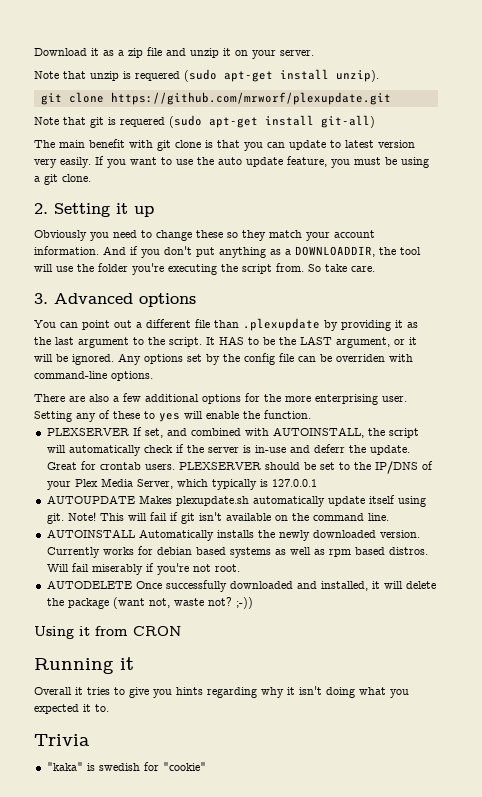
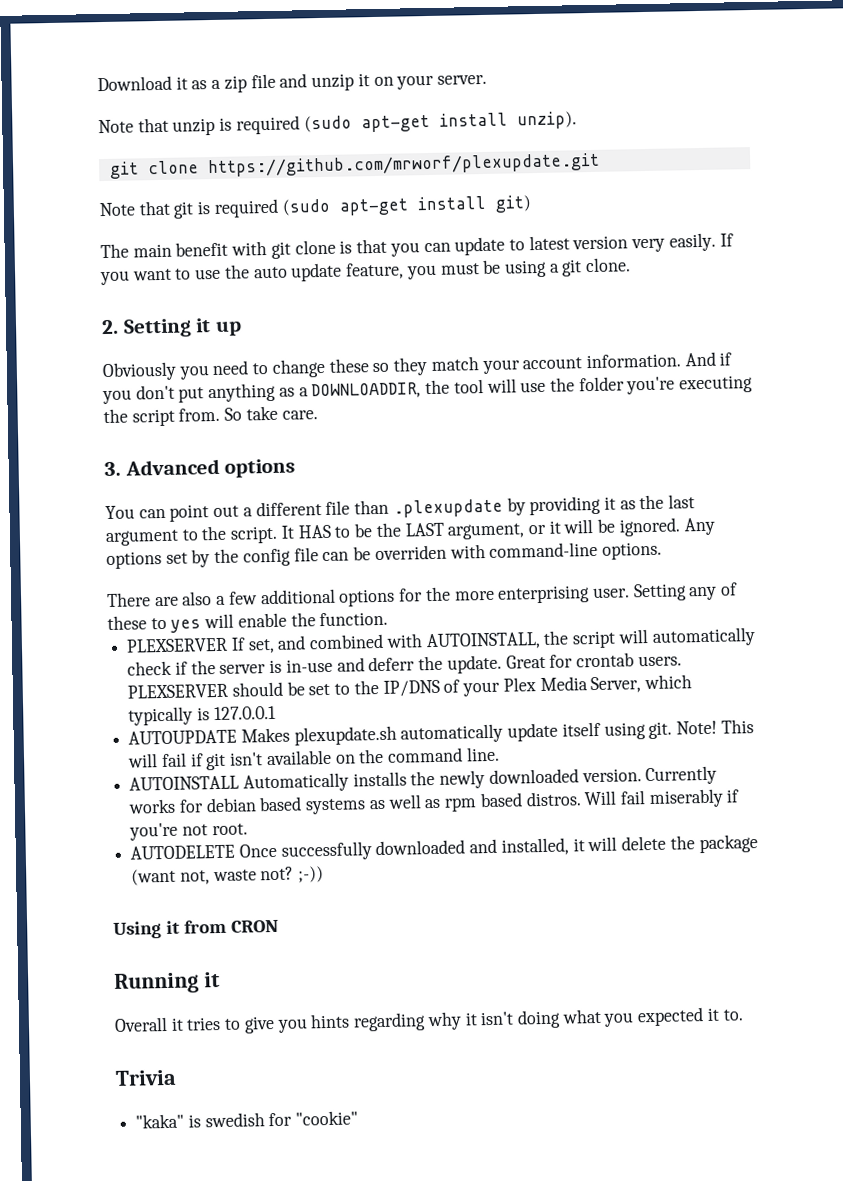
[135,71,180,81] requered -> [235,115,300,135] required
[120,115,375,128] requered (sudo apt-get install git-all) -> [213,195,532,218] required (sudo apt-get install git)

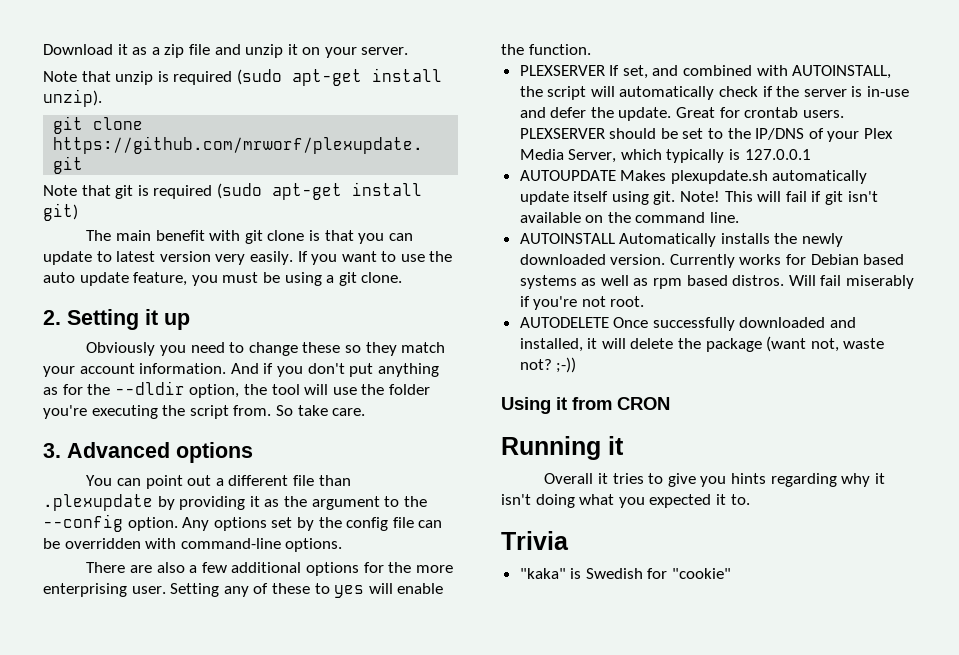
[298,382,422,400] a DOWNLOADDIR, -> [62,381,240,398] for the --dldir option,
[668,494,696,509] last -> (307, 501) none
[230,517,681,544] script. It HAS to be the LAST argument, or it will be ignored. -> [43,514,178,532] --config option.
[374,544,447,561] overriden -> [64,538,141,549] overridden
[368,656,416,672] deferr -> [550,107,587,118] defer
[205,797,257,813] debian -> [810,254,859,265] Debian
[204,1112,265,1128] swedish -> [585,568,643,579] Swedish

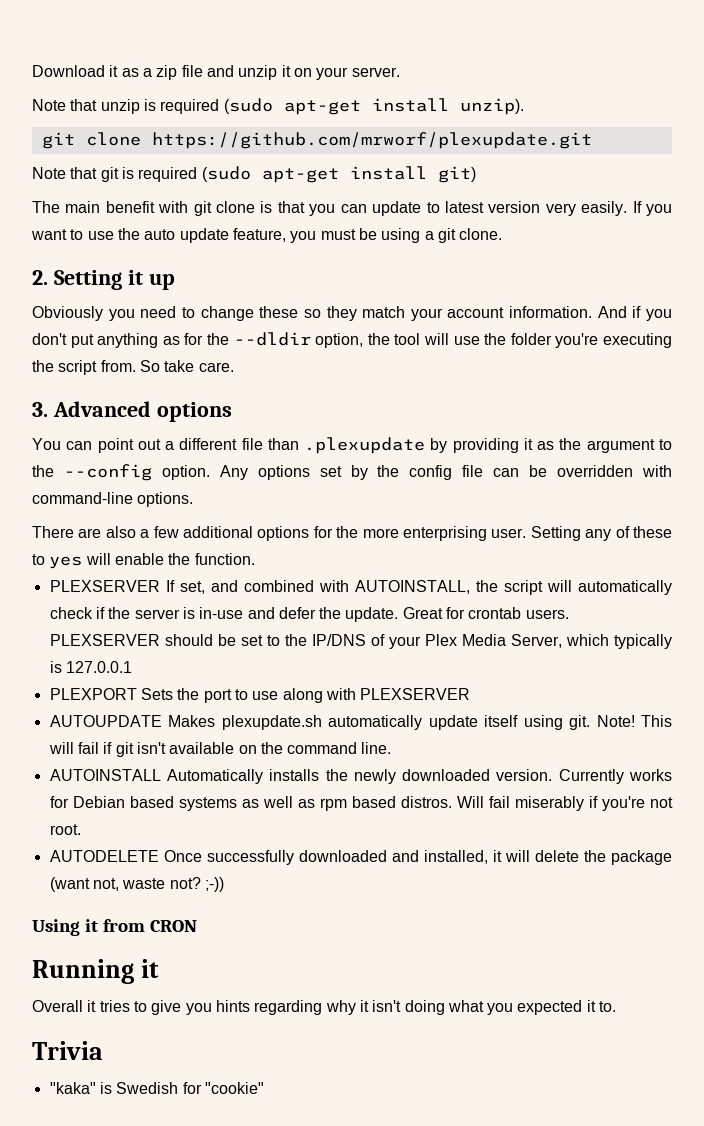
(811, 154) none -> [49,688,471,703] // PLEXPORT Sets the port to use along with PLEXSERVER

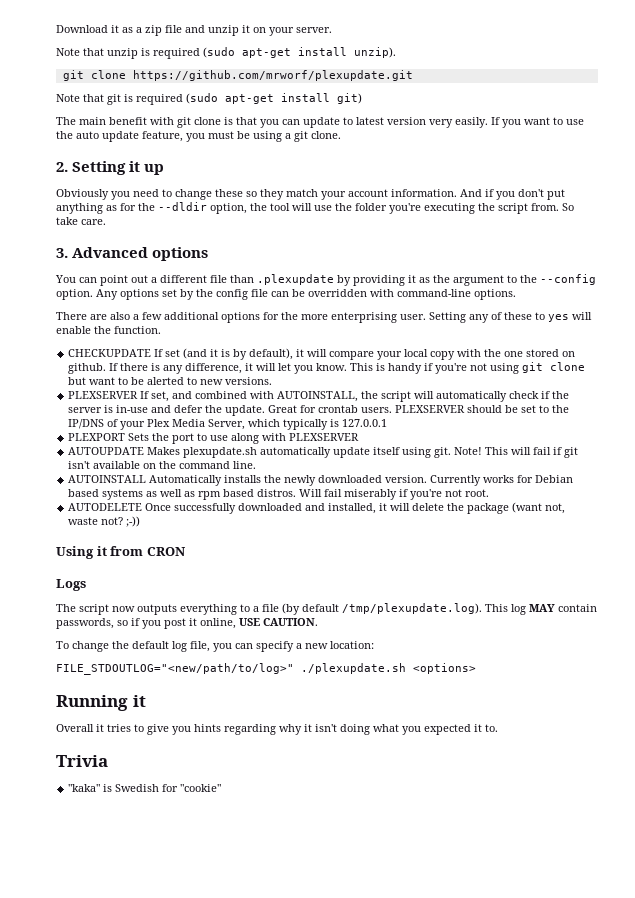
(255, 559) none -> [68,348,576,360] [68,362,586,374] [68,377,273,385] // CHECKUPDATE If set (and it is by default), it will compare your local copy with the one stored on github. If there is any difference, it will let you know. This is handy if you're not using git clone but want to be alerted to new versions.
(198, 926) none -> [56,579,86,591] [56,603,597,615] [56,618,318,629] [56,641,374,652] [56,663,476,675] // Logs // The script now outputs everything to a file (by default /tmp/plexupdate.log). This log MAY contain passwords, so if you post it online, USE CAUTION. // To change the default log file, you can specify a new location: // FILE_STDOUTLOG="<new/path/to/log>" ./plexupdate.sh <options>

